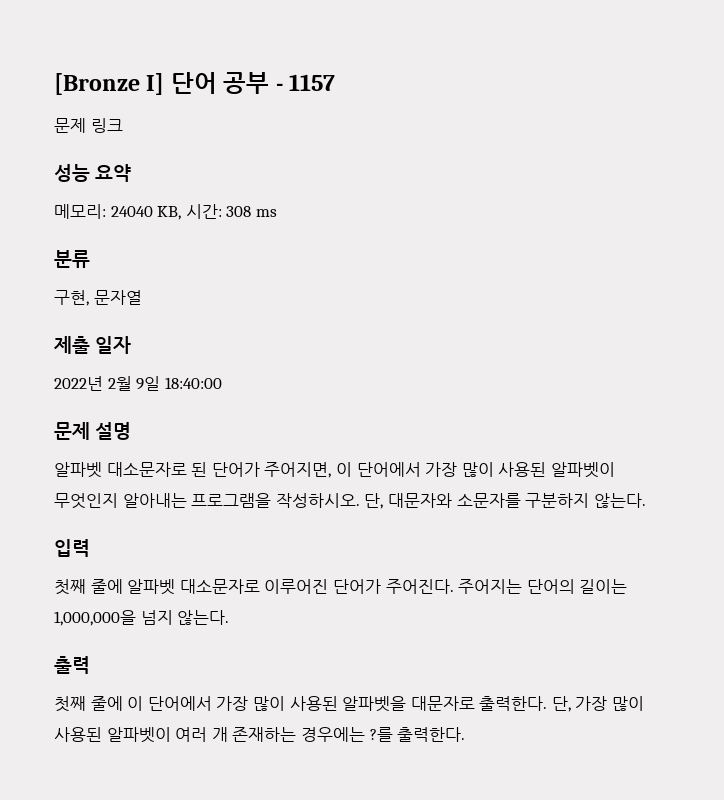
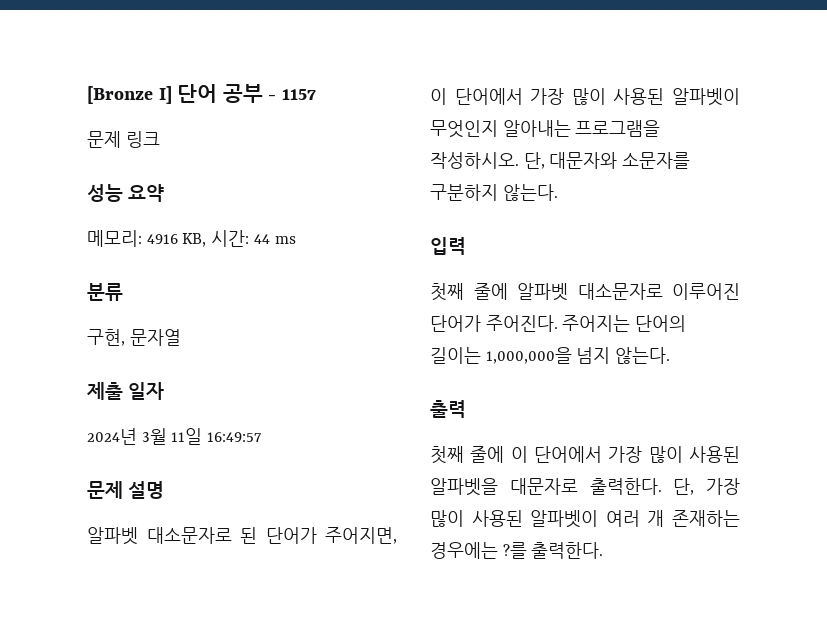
[110,206,153,217] 24040 -> [146,234,178,244] 4916
[226,206,252,217] 308 -> [253,234,270,244] 44
[54,376,222,391] 2022년 2월 9일 18:40:00 -> [87,428,263,445] 2024년 3월 11일 16:49:57

